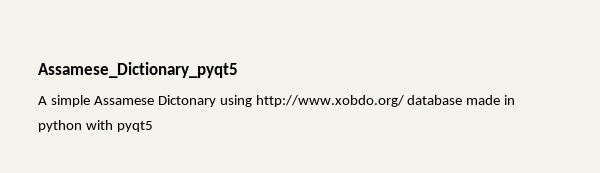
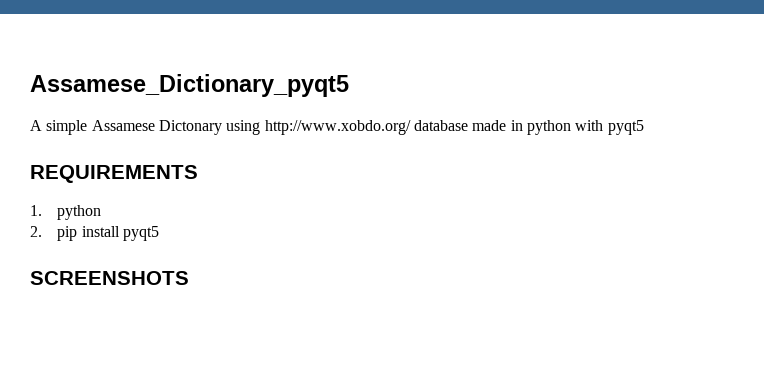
(153, 126) none -> [30,165,198,183] [30,205,102,220] [30,226,159,241] [30,271,189,285] // REQUIREMENTS // 1. python // 2. pip install pyqt5 // SCREENSHOTS

